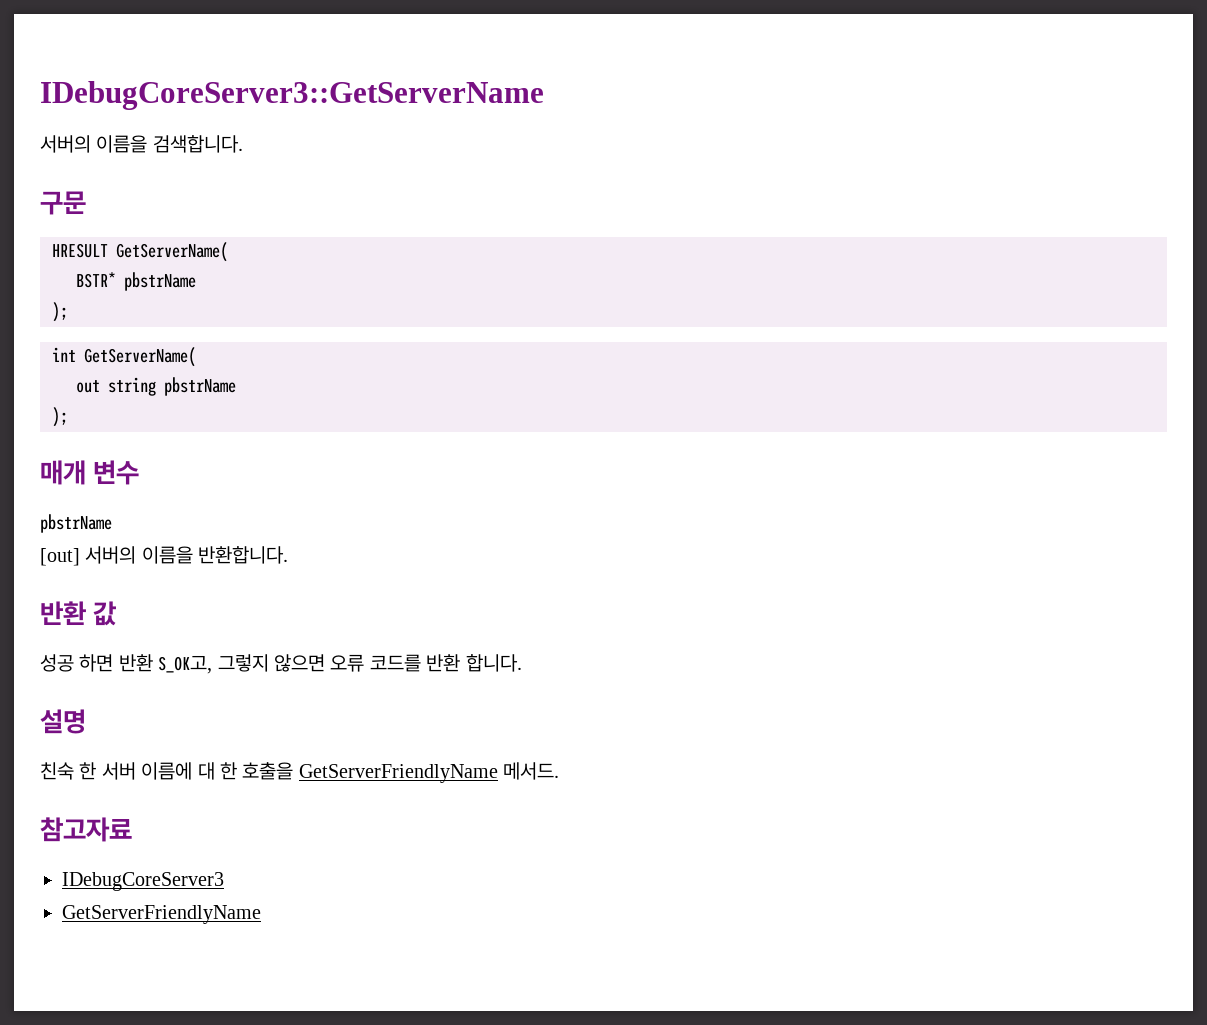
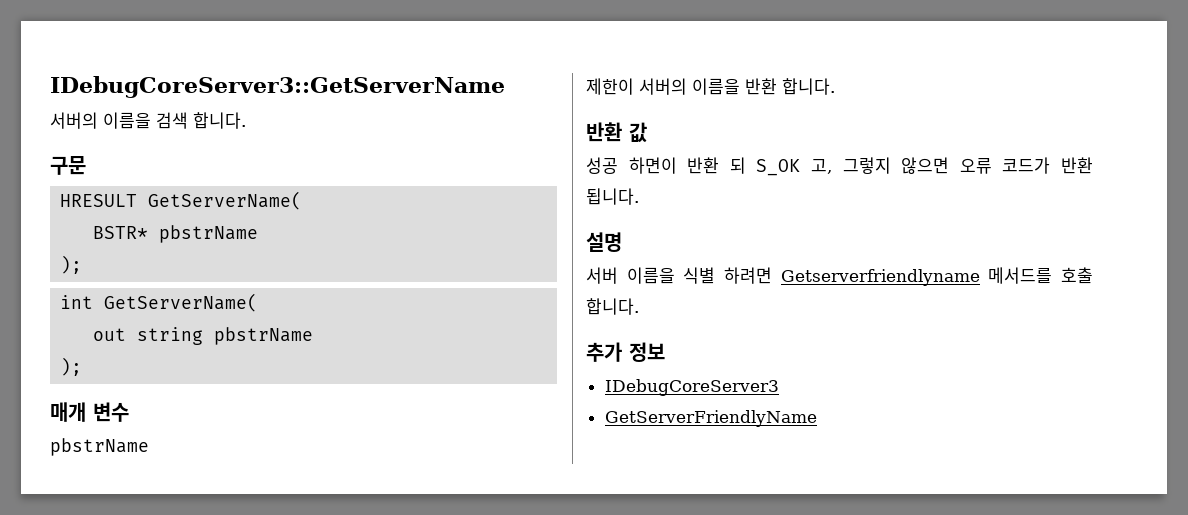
[152,135,243,153] 검색합니다. -> [156,112,246,129] 검색 합니다.
[40,546,289,566] [out] 서버의 이름을 반환합니다. -> [586,78,835,95] 제한이 서버의 이름을 반환 합니다.
[79,654,522,674] [40,709,86,734] [40,762,560,783] [40,817,132,842] 하면 반환 S_OK고, 그렇지 않으면 오류 코드를 반환 합니다. // 설명 // 친숙 한 서버 이름에 대 한 호출을 GetServerFriendlyName 메서드. // 참고자료 -> [628,157,1093,176] [586,188,639,205] [586,232,622,252] [586,267,1093,286] [586,298,639,315] [586,342,665,362] 하면이 반환 되 S_OK 고, 그렇지 않으면 오류 코드가 반환 됩니다. // 설명 // 서버 이름을 식별 하려면 Getserverfriendlyname 메서드를 호출 합니다. // 추가 정보

